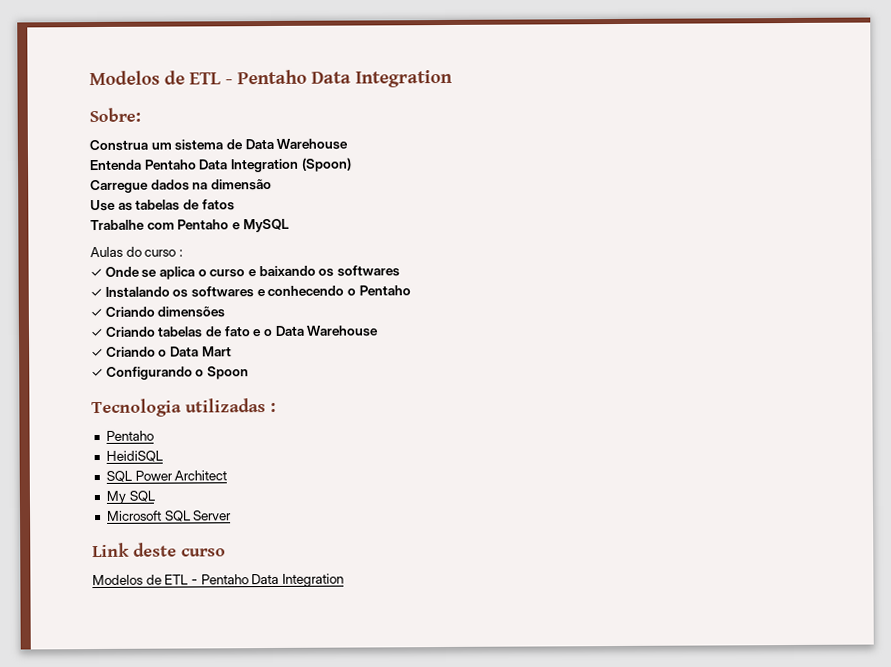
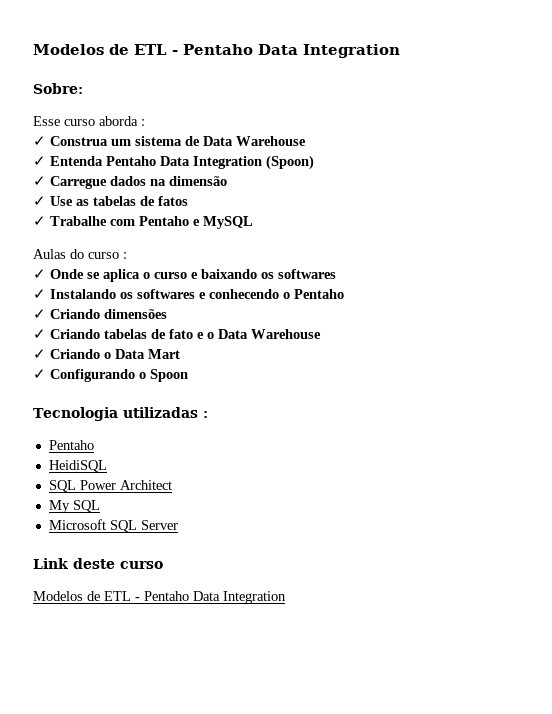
(141, 115) none -> [33,116,145,126] [33,136,46,146] Esse curso aborda : // ✓
(349, 144) none -> [33,156,46,166] ✓
(352, 164) none -> [33,176,46,186] ✓
(272, 185) none -> [33,196,46,206] ✓
(235, 205) none -> [33,216,46,226] ✓

